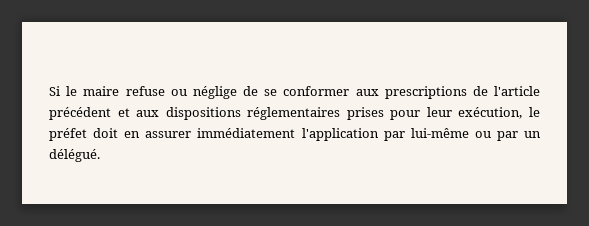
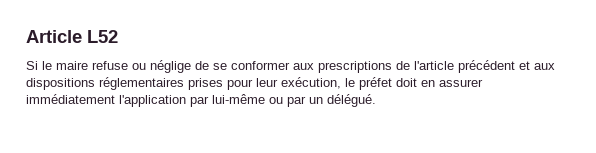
(49, 91) none -> [26,30,118,43] Article L52 //

